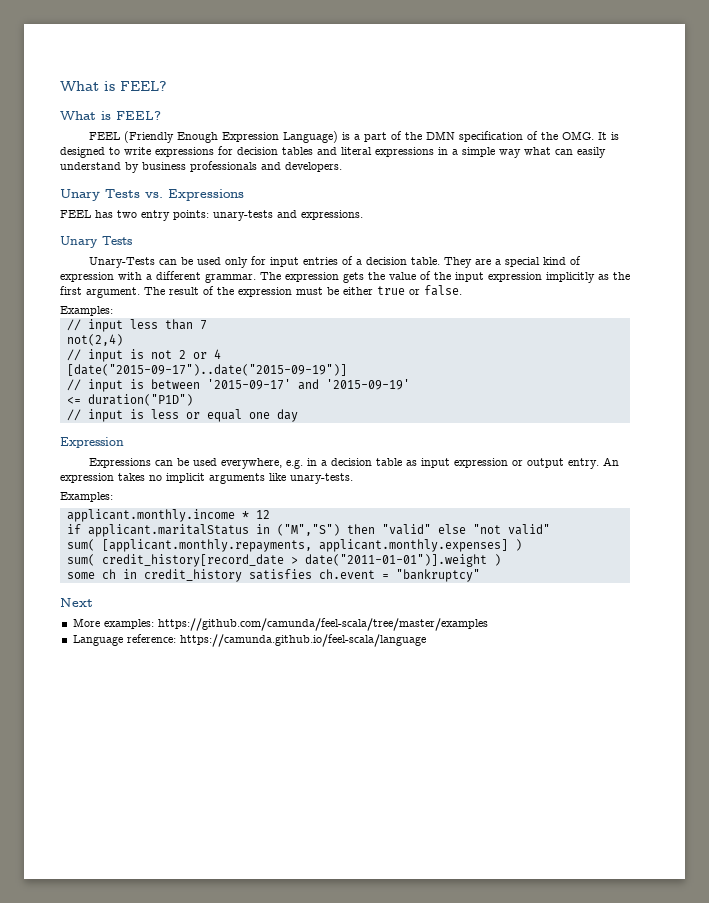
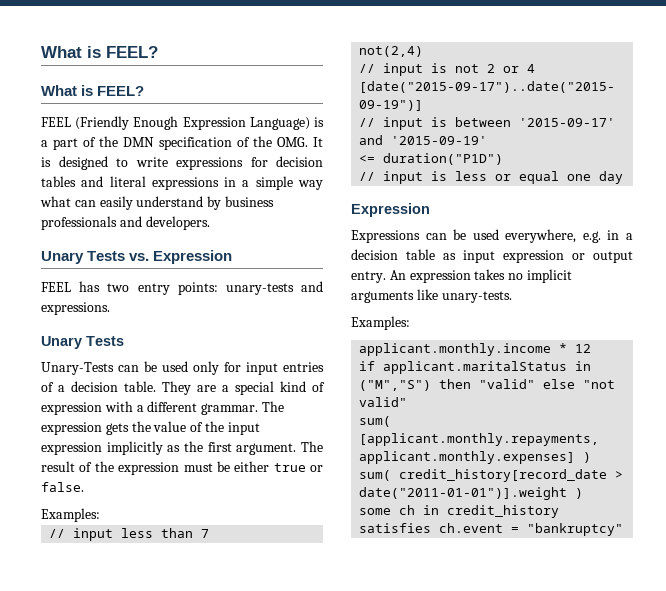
[168,189,244,201] Expressions -> [153,250,233,264] Expression
[60,598,93,607] [72,618,488,631] [72,634,426,647] // Next // More examples: https://github.com/camunda/feel-scala/tree/master/examples // Language reference: https://camunda.github.io/feel-scala/language -> (624, 529) none

